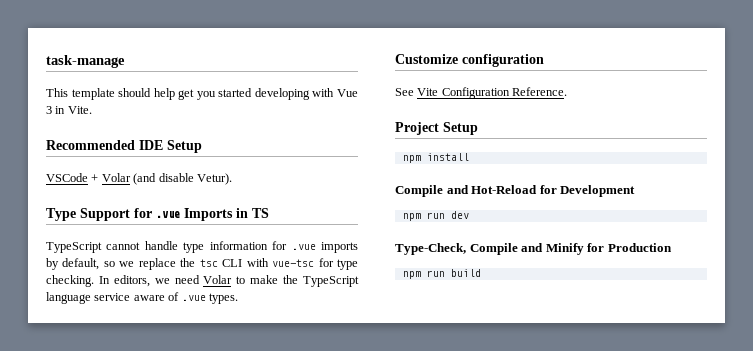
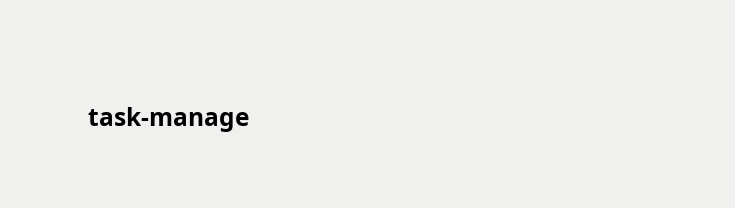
[46,88,358,100] [46,106,92,114] [46,140,202,153] [46,173,232,185] [46,208,269,221] [46,241,358,253] [46,258,358,270] [46,275,359,287] [46,292,238,304] [395,54,544,67] [395,87,568,99] [395,122,478,135] [402,153,469,163] [395,185,636,197] [402,211,469,221] [395,243,672,255] [402,269,481,279] // This template should help get you started developing with Vue 3 in Vite. // Recommended IDE Setup // VSCode + Volar (and disable Vetur). // Type Support for .vue Imports in TS // TypeScript cannot handle type information for .vue imports by default, so we replace the tsc CLI with vue-tsc for type checking. In editors, we need Volar to make the TypeScript language service aware of .vue types. // Customize configuration // See Vite Configuration Reference. // Project Setup // npm install // Compile and Hot-Reload for Development // npm run dev // Type-Check, Compile and Minify for Production // npm run build -> (249, 119) none

